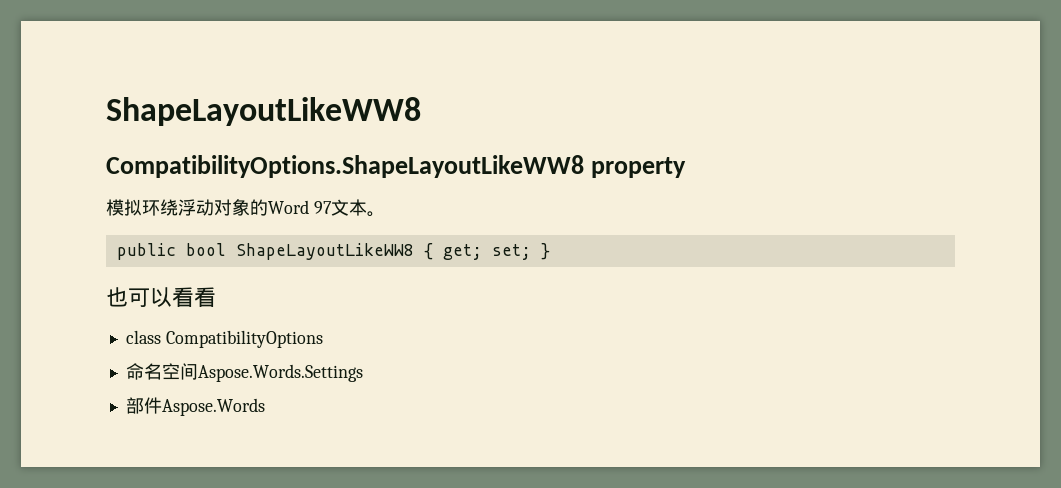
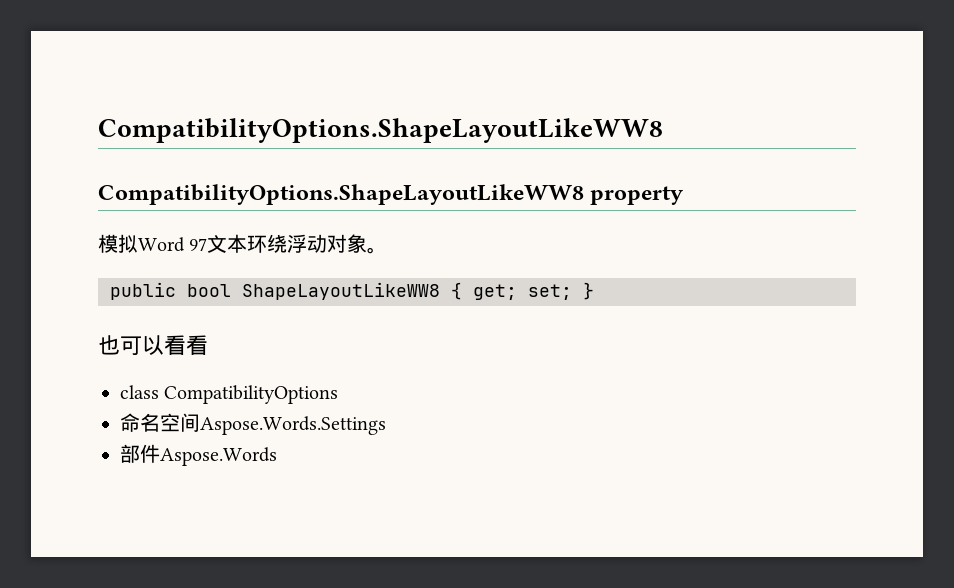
[106,97,421,126] ShapeLayoutLikeWW8 -> [98,118,663,143] CompatibilityOptions.ShapeLayoutLikeWW8
[142,199,367,216] 环绕浮动对象的Word 97文本 -> [138,234,368,253] Word 97文本环绕浮动对象

